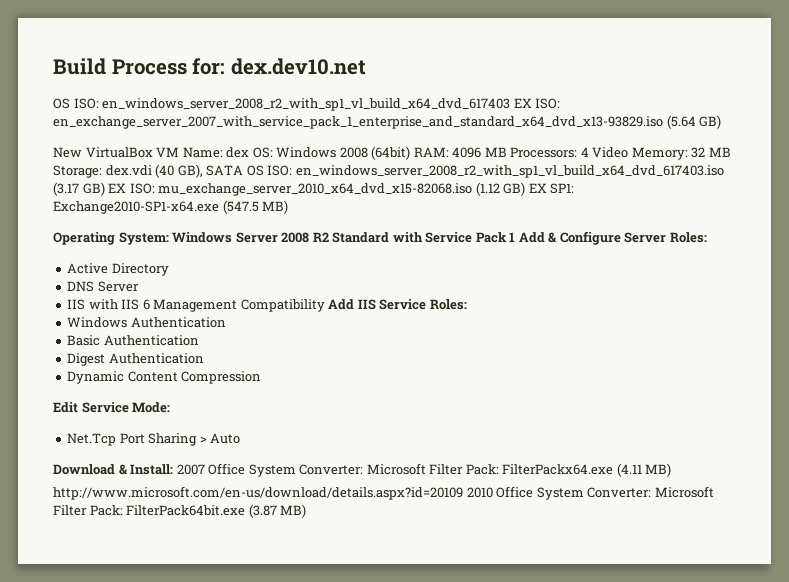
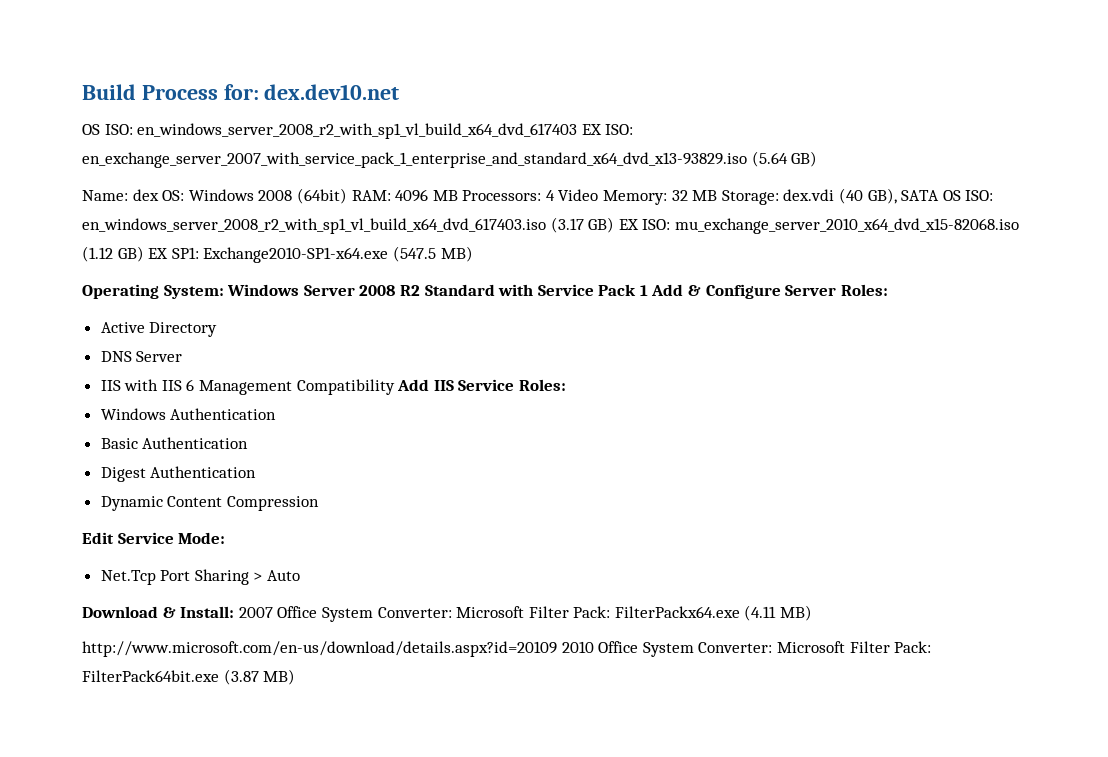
[53,147,180,158] New VirtualBox VM -> (818, 159) none

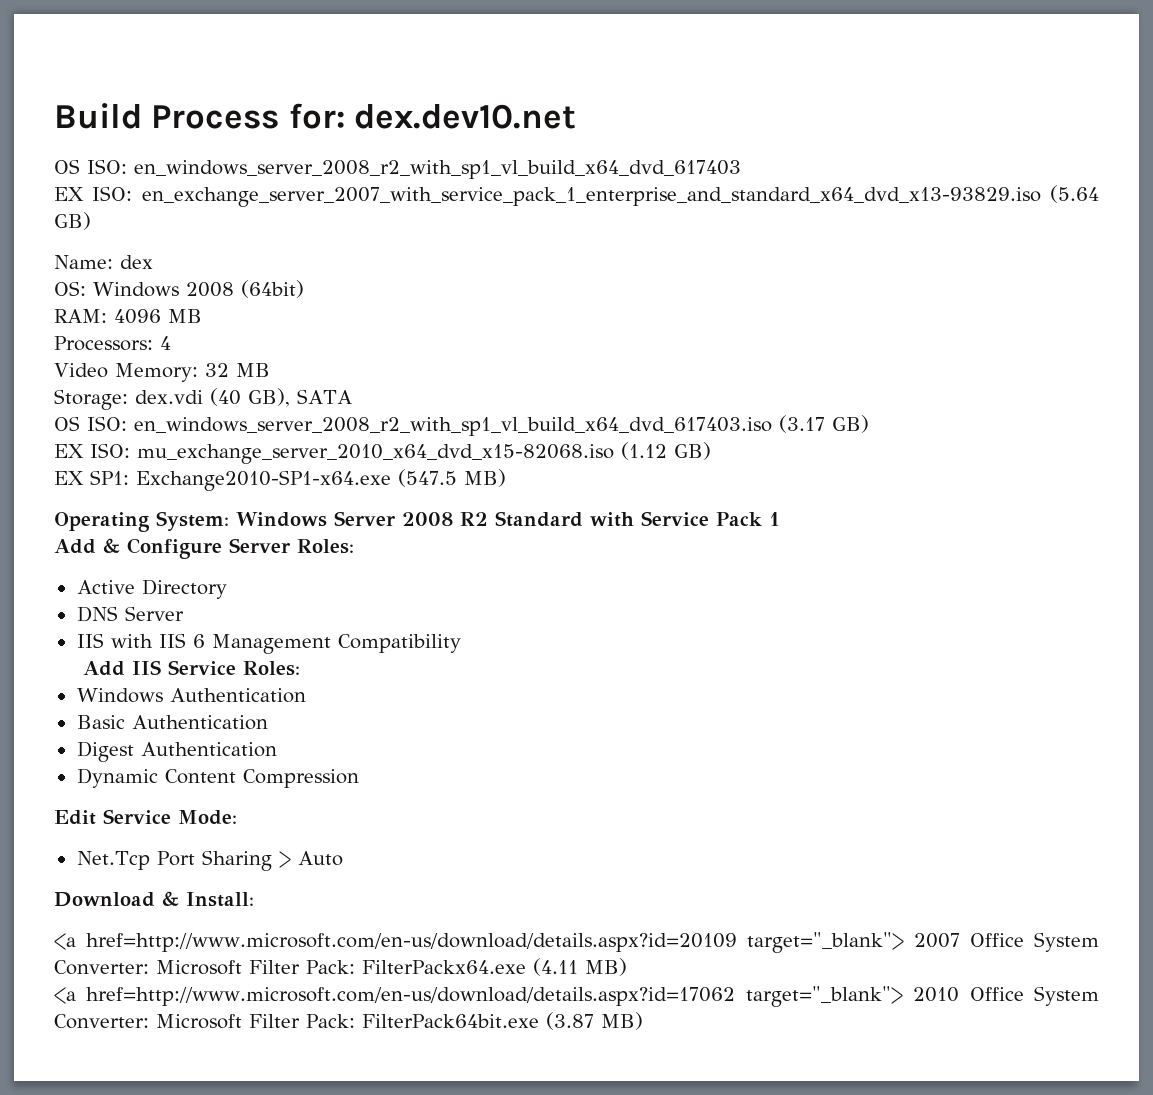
(578, 131) none -> (741, 169) //
(159, 195) none -> (153, 262) //
(347, 196) none -> (304, 289) //
(458, 195) none -> (202, 316) //
(555, 195) none -> (171, 343) //
(718, 195) none -> (270, 370) //
(940, 195) none -> (352, 396) //
(615, 225) none -> (869, 424) //
(144, 254) none -> (711, 451) //
(648, 290) none -> (780, 519) //
(395, 387) none -> (461, 643) //
(235, 612) none -> [54,932,904,953] // <a href=http://www.microsoft.com/en-us/download/details.aspx?id=20109 target="_blank">
[82,641,557,657] http://www.microsoft.com/en-us/download/details.aspx?id=20109 -> [54,986,903,1007] <a href=http://www.microsoft.com/en-us/download/details.aspx?id=17062 target="_blank">

